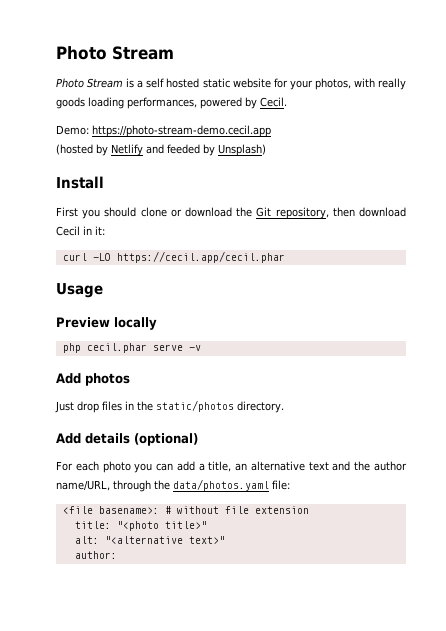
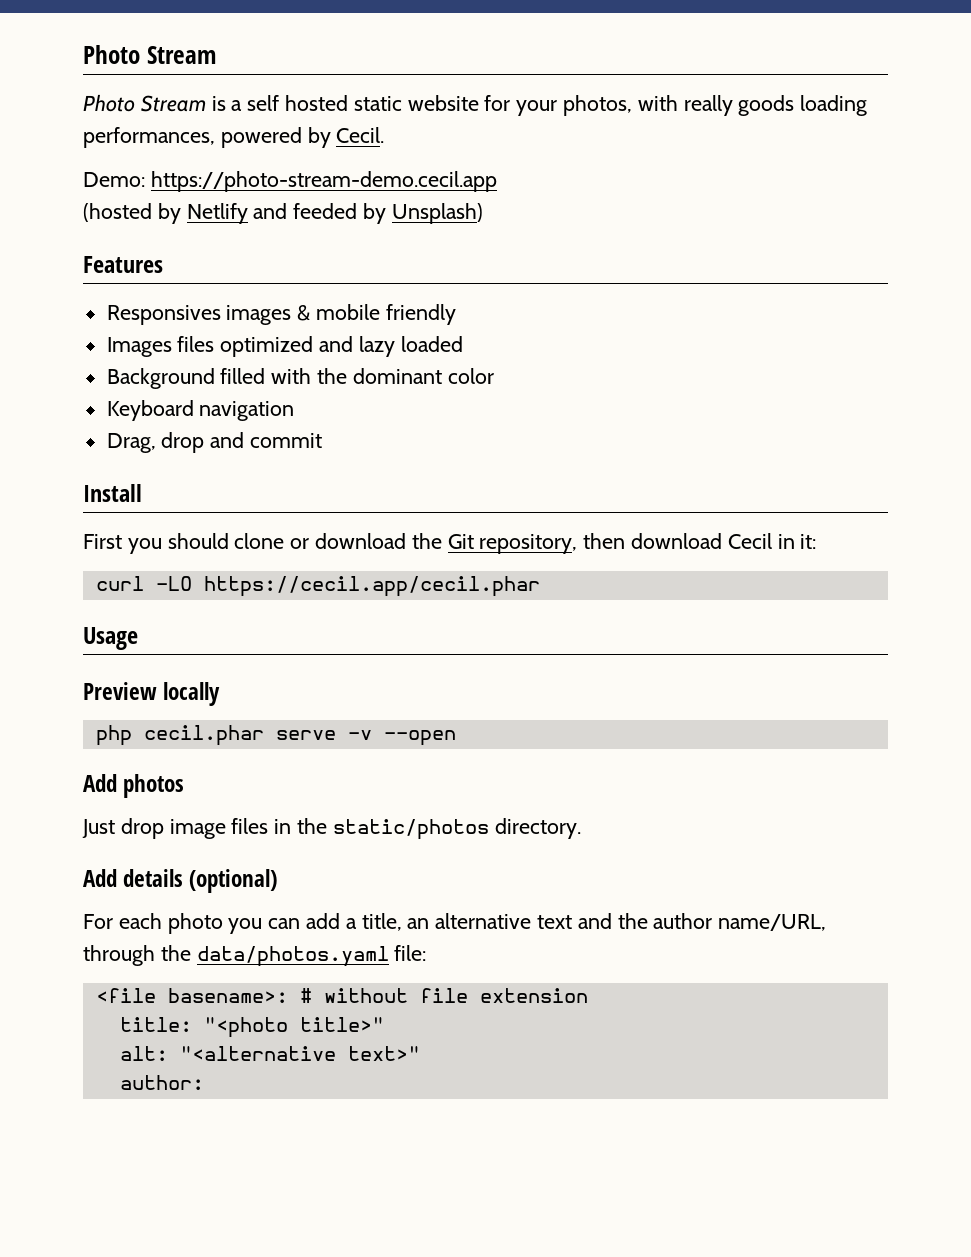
(266, 150) none -> [83,256,163,273] [106,304,456,325] [106,336,463,357] [106,368,494,389] [106,400,295,421] [106,432,323,453] // Features // Responsives images & mobile friendly // Images files optimized and lazy loaded // Background filled with the dominant color // Keyboard navigation // Drag, drop and commit
(201, 348) none -> [383,730,456,746] --open
(99, 407) none -> [169,819,226,839] image

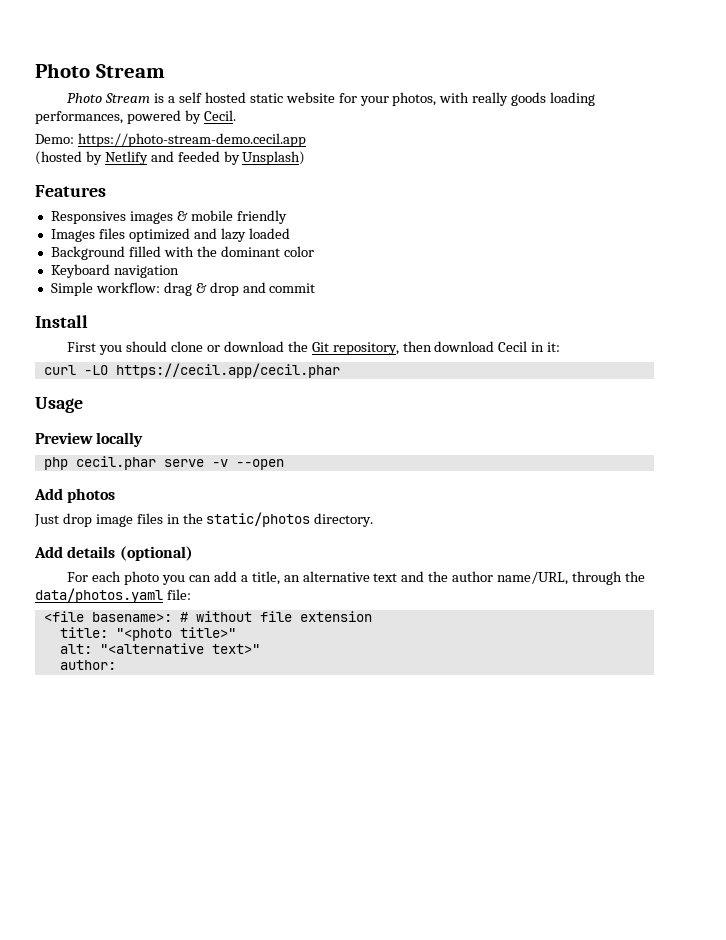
[106,433,156,453] Drag, -> [50,282,207,296] Simple workflow: drag &

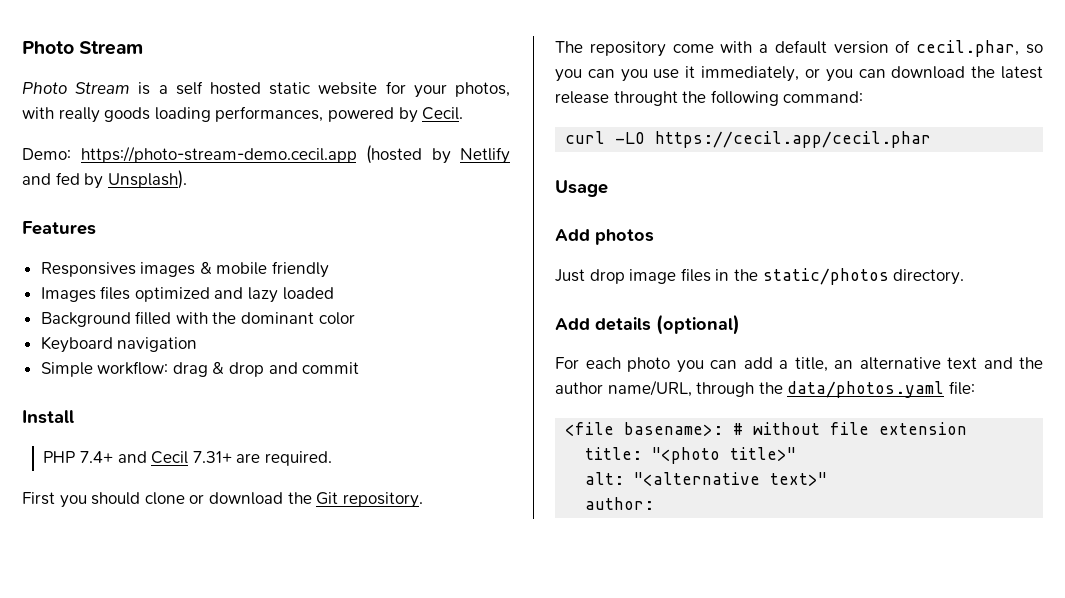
(306, 140) // -> (357, 154) none
[177,151,306,165] feeded by Unsplash) -> [55,170,187,189] fed by Unsplash).
(88, 321) none -> [43,451,332,466] // PHP 7.4+ and Cecil 7.31+ are required.
[332,341,561,355] [43,363,340,378] [35,397,83,413] [35,432,144,447] [43,456,284,470] repository, then download Cecil in it: // curl -LO https://cecil.app/cecil.phar // Usage // Preview locally // php cecil.phar serve -v --open -> [342,492,423,508] [555,40,1043,57] [555,66,1043,82] [555,90,864,106] [565,131,932,148] [555,180,608,197] repository. // The repository come with a default version of cecil.phar, so you can you use it immediately, or you can download the latest release throught the following command: // curl -LO https://cecil.app/cecil.phar // Usage

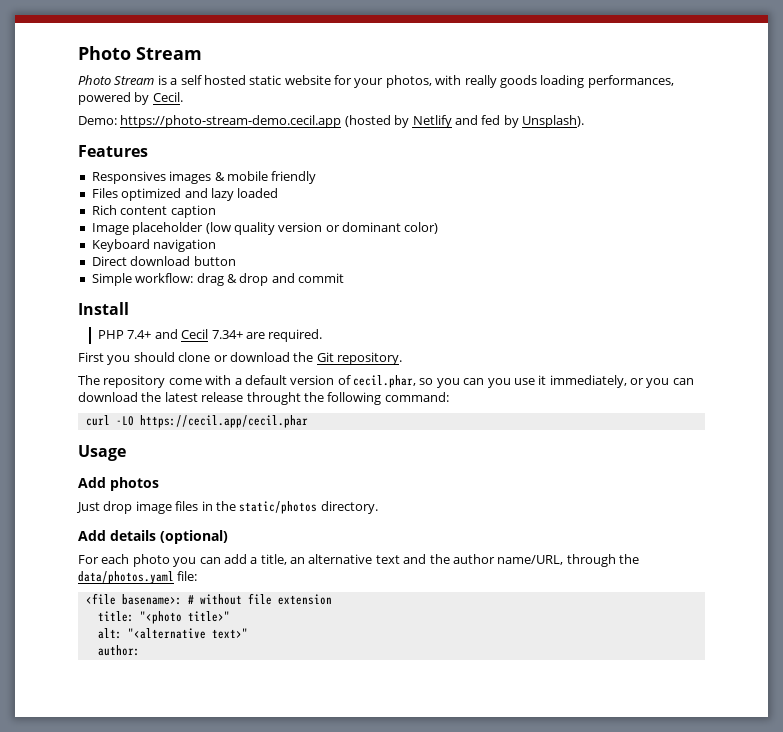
[40,286,131,302] Images files -> [91,188,118,198] Files
[40,311,355,327] Background filled with the dominant color -> [91,205,216,218] [91,222,439,235] Rich content caption // Image placeholder (low quality version or dominant color)
(198, 344) none -> [91,256,236,266] // Direct download button
[192,451,232,463] 7.31+ -> [211,330,243,339] 7.34+

